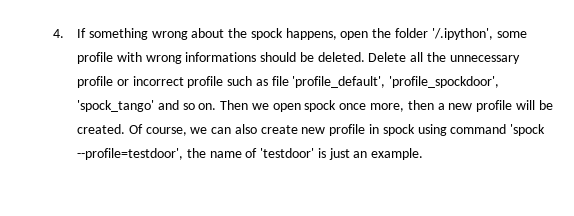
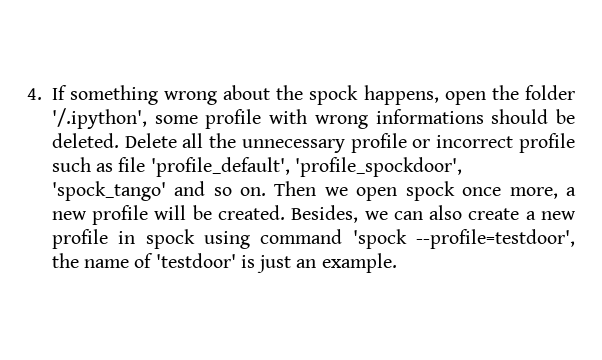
[407,100,434,110] then -> (558, 193) none
[128,124,187,136] Of course, -> [291,205,359,223] Besides,
(298, 129) none -> [525,211,536,220] a

